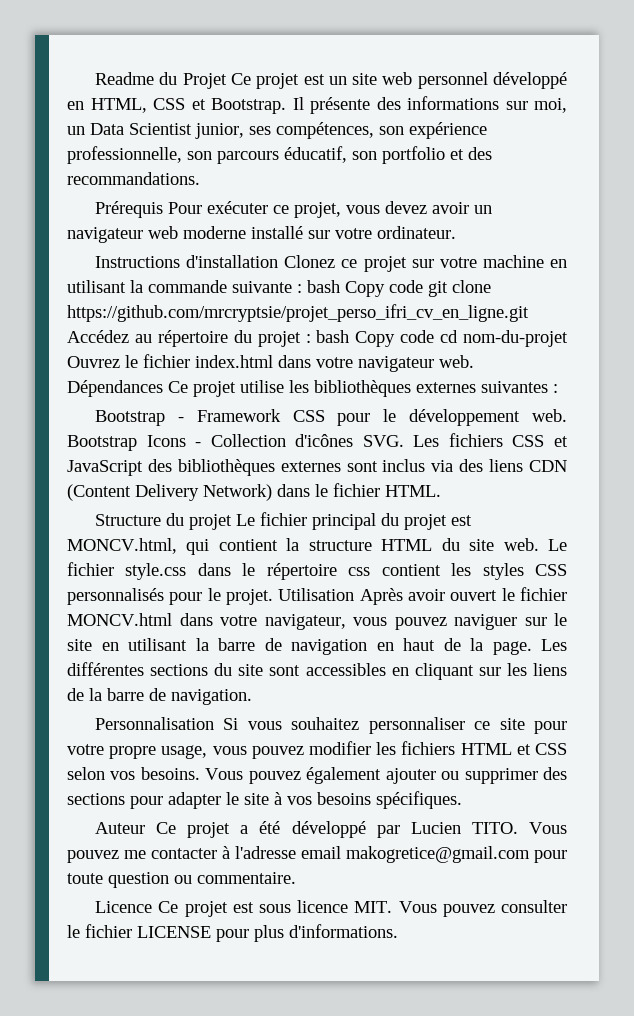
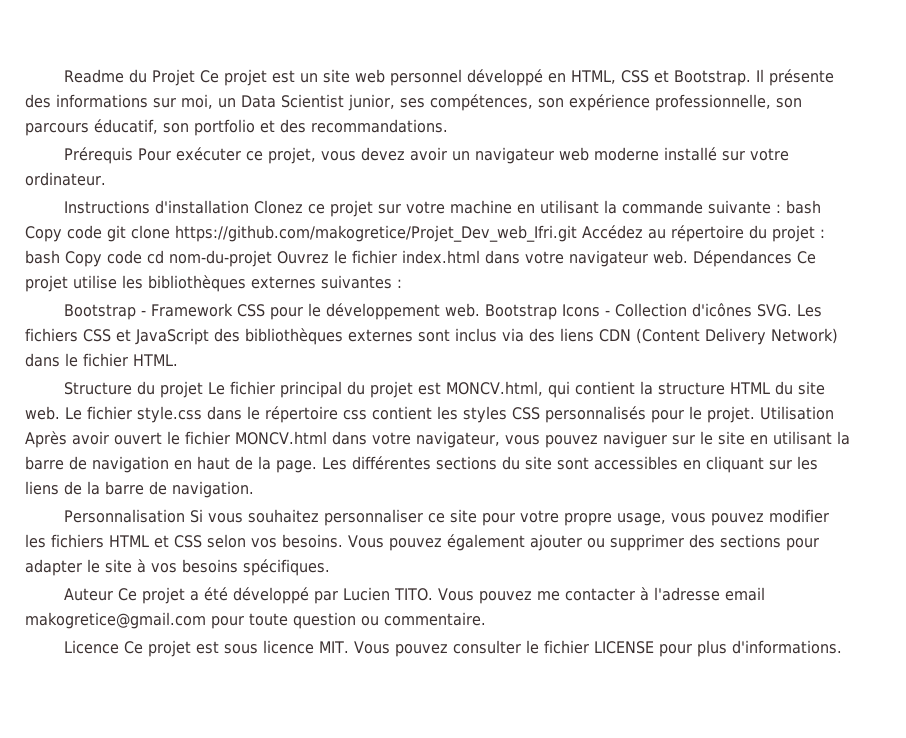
[67,304,529,322] https://github.com/mrcryptsie/projet_perso_ifri_cv_en_ligne.git -> [175,225,577,242] https://github.com/makogretice/Projet_Dev_web_Ifri.git

